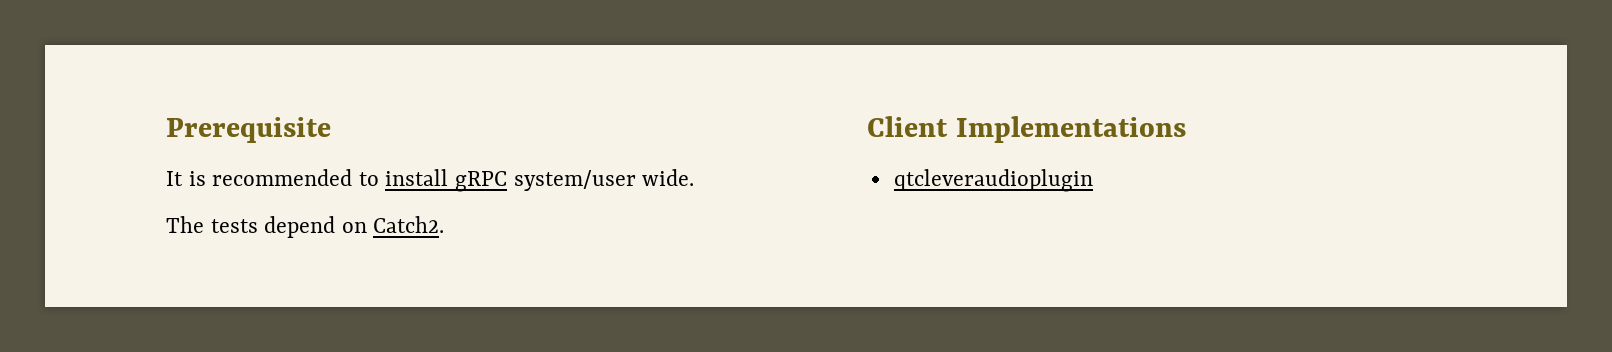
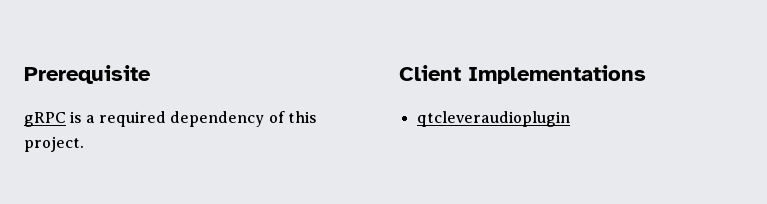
[166,169,695,192] [166,216,445,238] It is recommended to install gRPC system/user wide. // The tests depend on Catch2. -> [24,111,316,127] [24,136,84,152] gRPC is a required dependency of this project.

